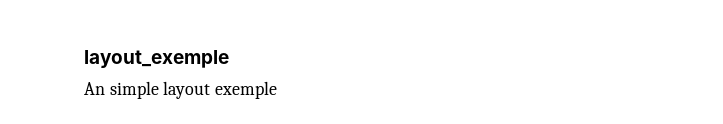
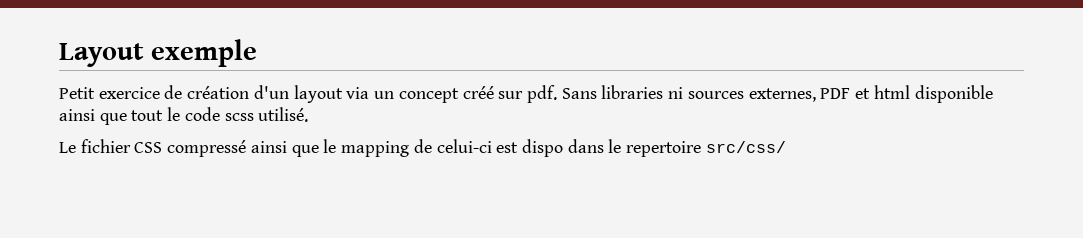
[84,50,229,68] [84,81,278,99] layout_exemple // An simple layout exemple -> [59,39,258,67] [59,85,993,103] [59,107,309,125] [59,139,786,157] Layout exemple // Petit exercice de création d'un layout via un concept créé sur pdf. Sans libraries ni sources externes, PDF et html disponible ainsi que tout le code scss utilisé. // Le fichier CSS compressé ainsi que le mapping de celui-ci est dispo dans le repertoire src/css/

